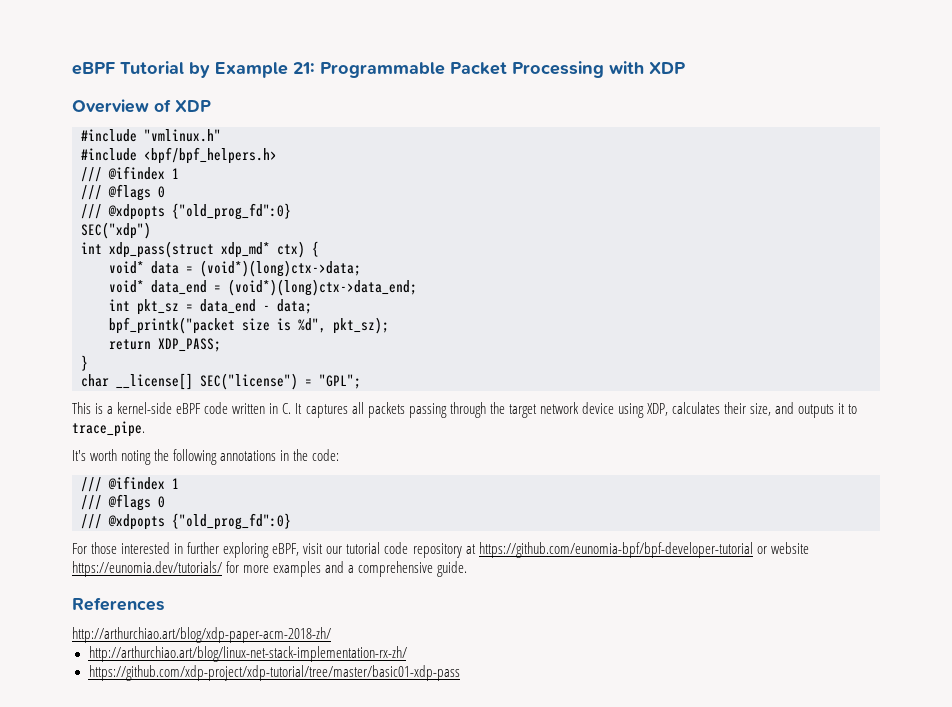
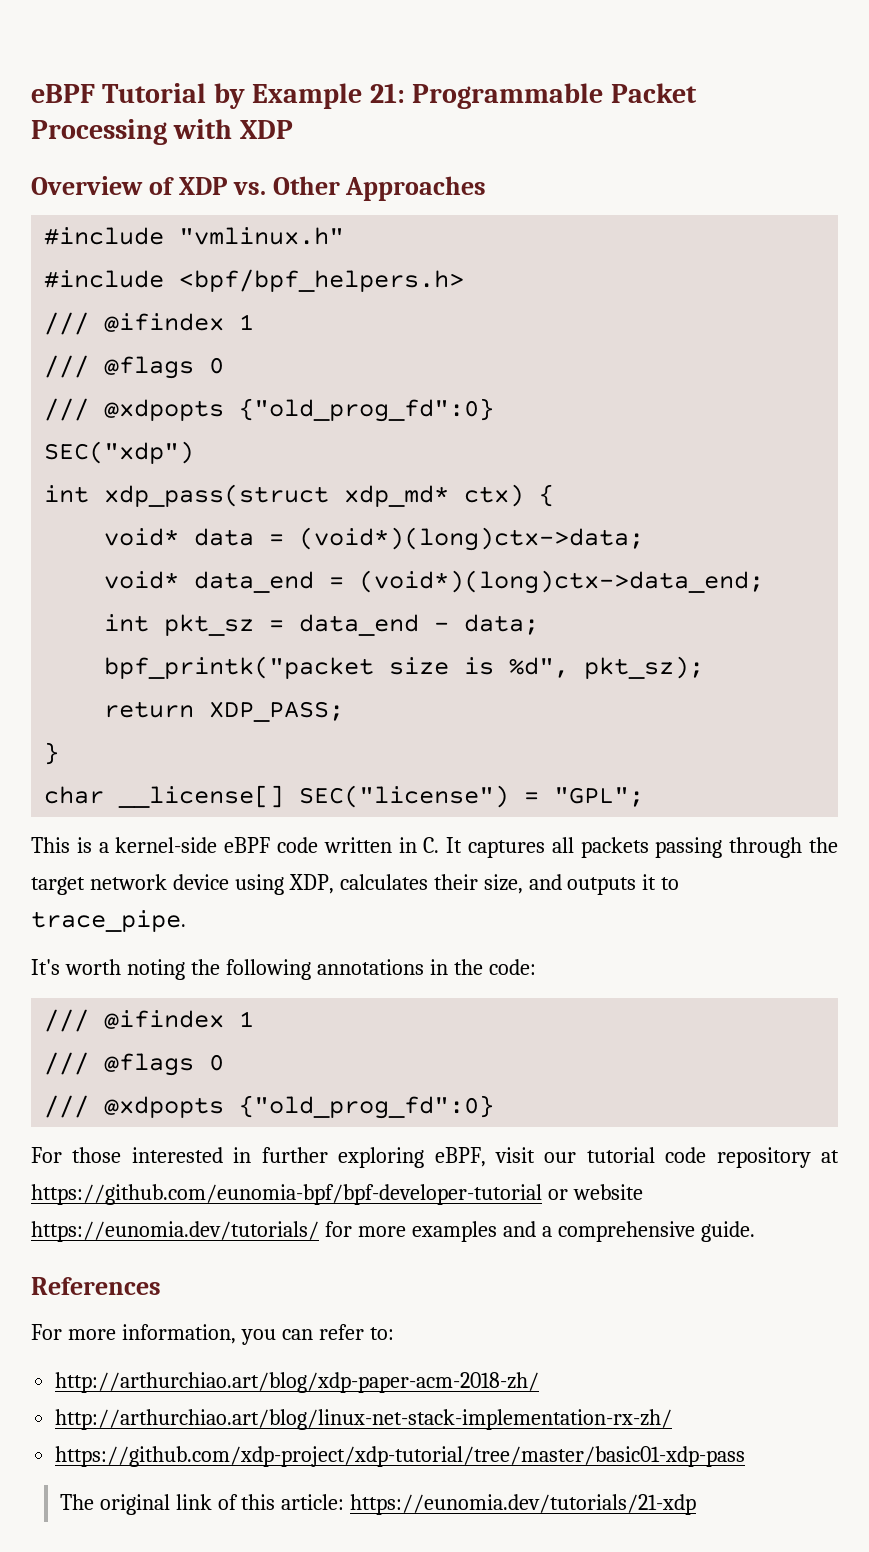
(211, 106) none -> [232,176,487,201] vs. Other Approaches
[72,627,331,643] [88,646,407,662] [88,665,460,681] http://arthurchiao.art/blog/xdp-paper-acm-2018-zh/ // http://arthurchiao.art/blog/linux-net-stack-implementation-rx-zh/ // https://github.com/xdp-project/xdp-tutorial/tree/master/basic01-xdp-pass -> [31,1324,394,1345] [55,1372,540,1393] [55,1409,673,1430] [55,1446,746,1467] [59,1494,697,1515] For more information, you can refer to: // http://arthurchiao.art/blog/xdp-paper-acm-2018-zh/ // http://arthurchiao.art/blog/linux-net-stack-implementation-rx-zh/ // https://github.com/xdp-project/xdp-tutorial/tree/master/basic01-xdp-pass // The original link of this article: https://eunomia.dev/tutorials/21-xdp

